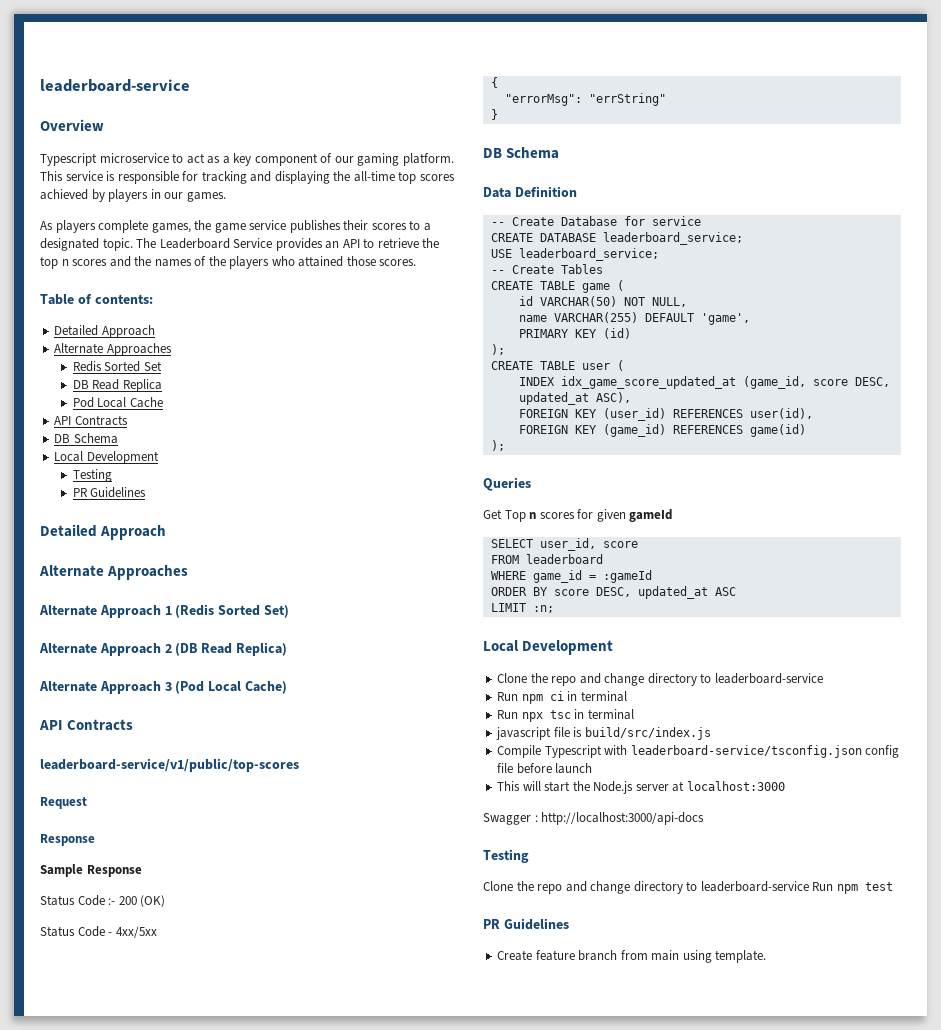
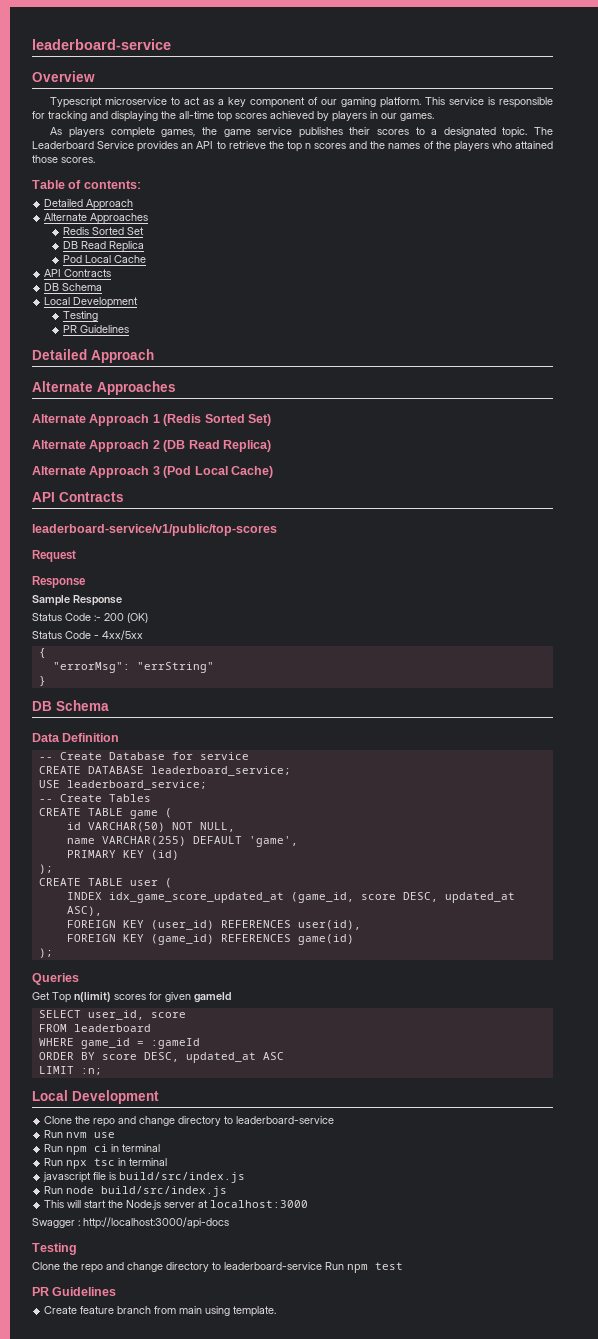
[529,512,537,519] n -> [74,992,111,1002] n(limit)
(823, 678) none -> [44,1130,116,1138] // Run nvm use
[497,745,900,758] [497,763,593,774] Compile Typescript with leaderboard-service/tsconfig.json config file before launch -> [44,1186,228,1197] Run node build/src/index.js

